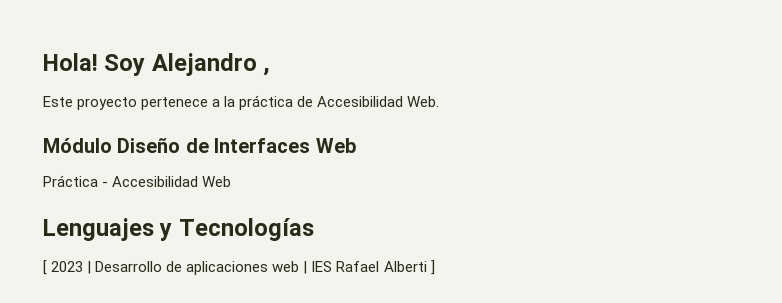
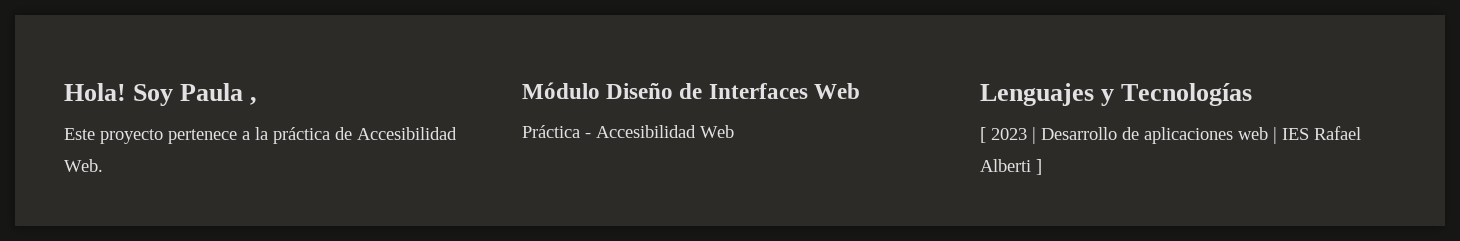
[151,53,257,76] Alejandro -> [180,83,244,101] Paula

